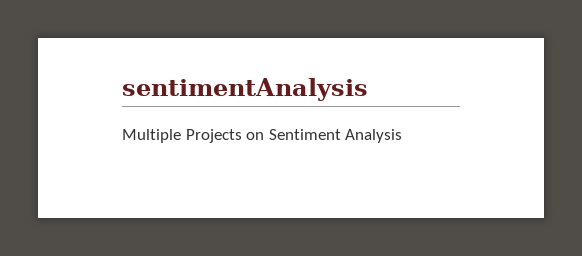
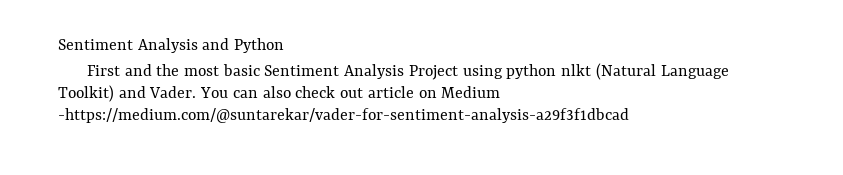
[122,78,368,101] [122,129,403,143] sentimentAnalysis // Multiple Projects on Sentiment Analysis -> [58,38,285,53] [86,63,729,80] [58,85,501,102] [58,108,629,123] Sentiment Analysis and Python // First and the most basic Sentiment Analysis Project using python nlkt (Natural Language Toolkit) and Vader. You can also check out article on Medium -https://medium.com/@suntarekar/vader-for-sentiment-analysis-a29f3f1dbcad

